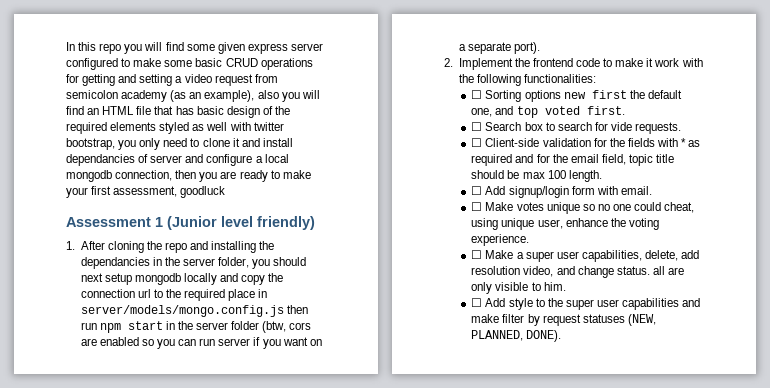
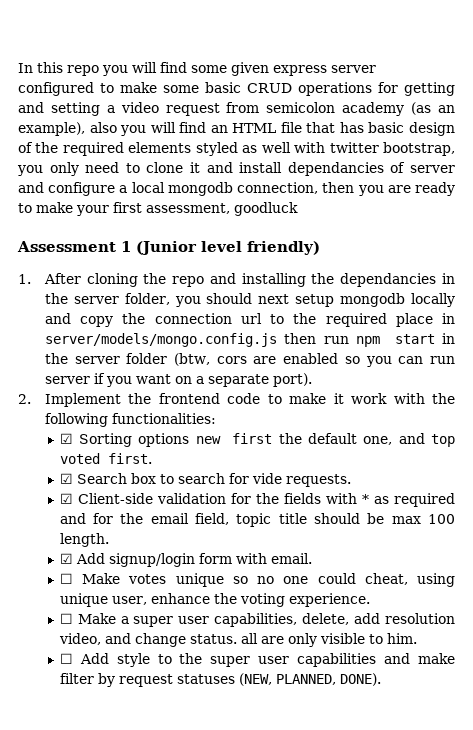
[471,90,483,99] ☐ -> [59,433,73,444] ☑
[471,122,483,131] ☐ -> [59,473,73,484] ☑
[471,138,483,147] ☐ -> [59,493,73,504] ☑
[471,186,483,195] ☐ -> [59,553,73,564] ☑

